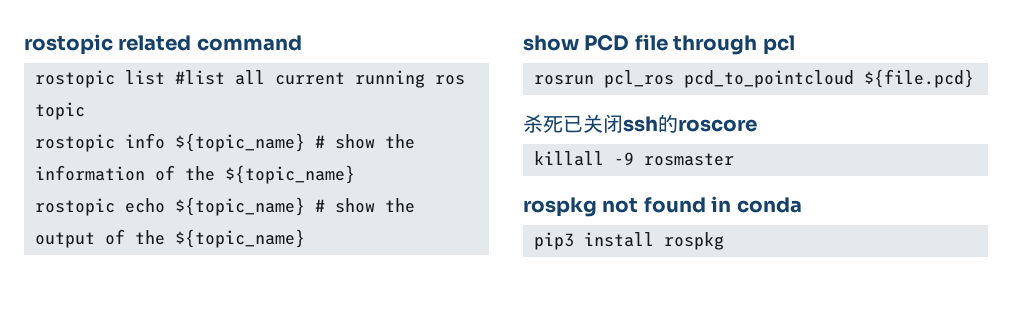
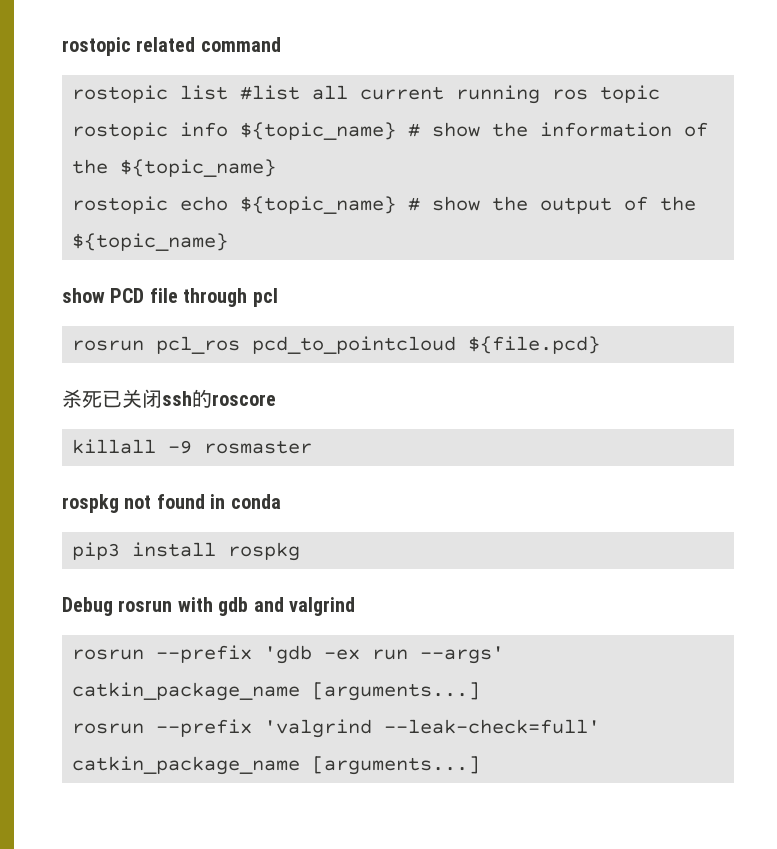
(724, 241) none -> [62,597,355,616] [72,645,505,664] [72,682,481,701] [72,719,601,738] [72,756,481,775] // Debug rosrun with gdb and valgrind // rosrun --prefix 'gdb -ex run --args' catkin_package_name [arguments...] // rosrun --prefix 'valgrind --leak-check=full' catkin_package_name [arguments...]

